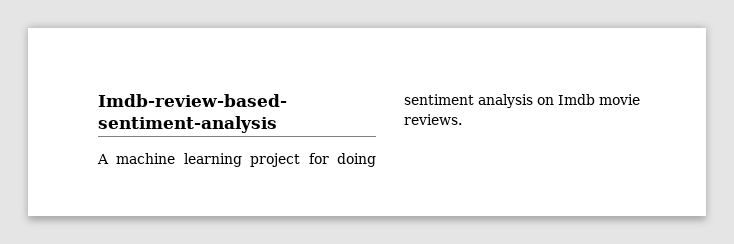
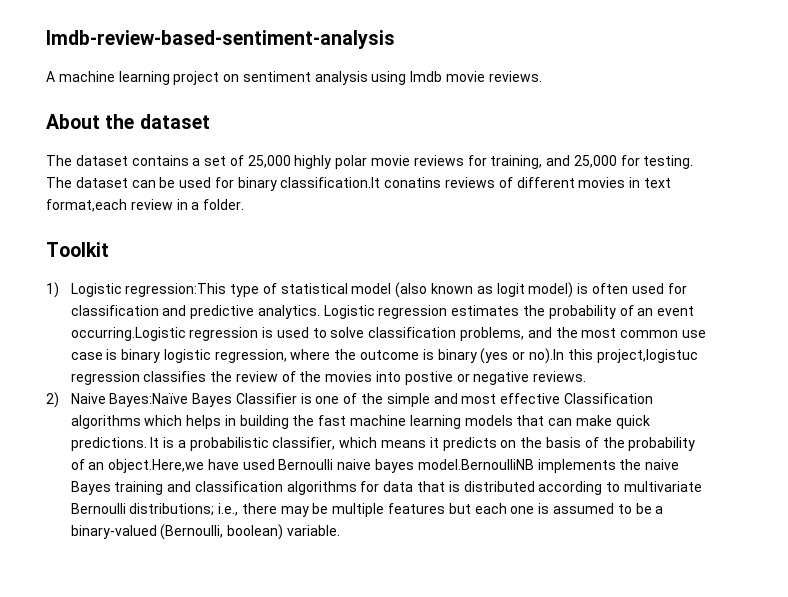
[308,153,376,167] for doing -> [223,74,240,82] on
[537,97,554,105] on -> [371,71,407,85] using
(462, 119) none -> [46,114,210,129] [46,155,694,169] [46,177,671,191] [46,199,245,212] [46,242,109,257] [46,282,687,298] [70,305,695,319] [70,327,706,341] [70,348,698,364] [70,371,587,385] [46,392,653,408] [70,415,650,429] [70,437,696,451] [70,459,680,473] [70,481,702,495] [70,503,664,517] [70,524,340,540] // About the dataset // The dataset contains a set of 25,000 highly polar movie reviews for training, and 25,000 for testing. The dataset can be used for binary classification.It conatins reviews of different movies in text format,each review in a folder. // Toolkit // 1) Logistic regression:This type of statistical model (also known as logit model) is often used for classification and predictive analytics. Logistic regression estimates the probability of an event occurring.Logistic regression is used to solve classification problems, and the most common use case is binary logistic regression, where the outcome is binary (yes or no).In this project,logistuc regression classifies the review of the movies into postive or negative reviews. // 2) Naive Bayes:Naïve Bayes Classifier is one of the simple and most effective Classification algorithms which helps in building the fast machine learning models that can make quick predictions. It is a probabilistic classifier, which means it predicts on the basis of the probability of an object.Here,we have used Bernoulli naive bayes model.BernoulliNB implements the naive Bayes training and classification algorithms for data that is distributed according to multivariate Bernoulli distributions; i.e., there may be multiple features but each one is assumed to be a binary-valued (Bernoulli, boolean) variable.

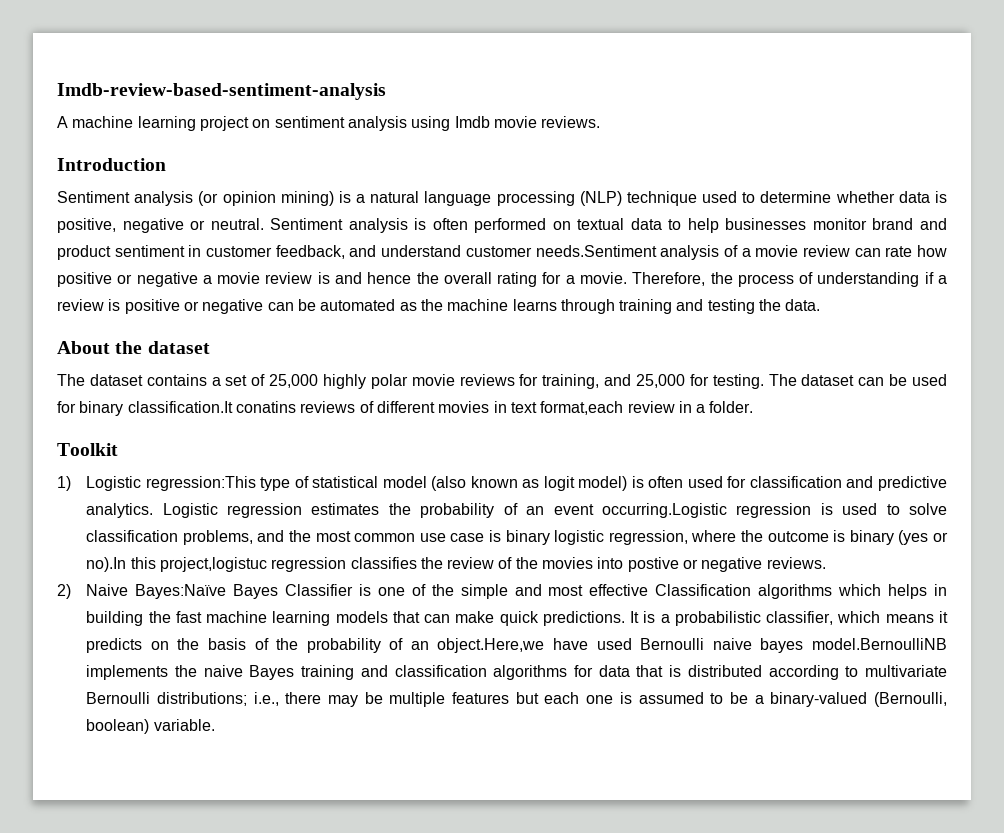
(542, 76) none -> [57,158,166,171] [57,191,947,206] [57,218,947,233] [57,245,947,260] [57,272,948,287] [57,299,821,314] // Introduction // Sentiment analysis (or opinion mining) is a natural language processing (NLP) technique used to determine whether data is positive, negative or neutral. Sentiment analysis is often performed on textual data to help businesses monitor brand and product sentiment in customer feedback, and understand customer needs.Sentiment analysis of a movie review can rate how positive or negative a movie review is and hence the overall rating for a movie. Therefore, the process of understanding if a review is positive or negative can be automated as the machine learns through training and testing the data.

